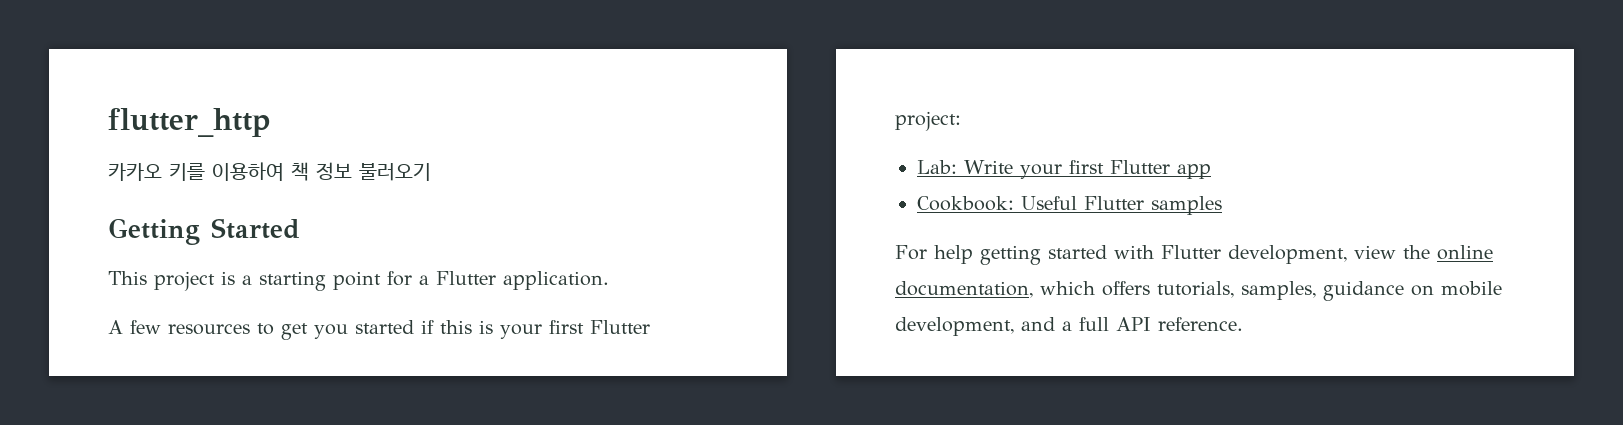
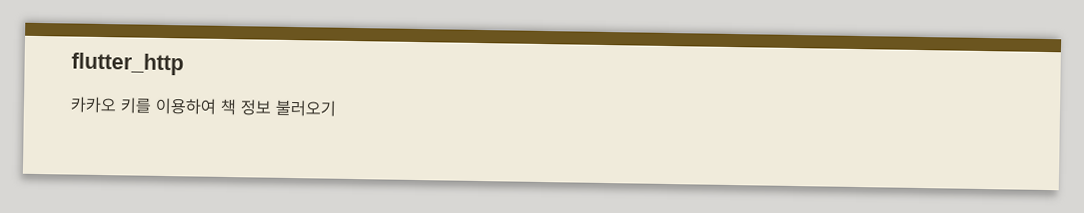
[108,218,300,245] [108,271,609,291] [108,320,650,340] [895,111,961,131] [917,160,1211,179] [917,196,1222,215] [895,245,1493,265] [895,281,1502,301] [895,317,1243,336] // Getting Started // This project is a starting point for a Flutter application. // A few resources to get you started if this is your first Flutter project: // Lab: Write your first Flutter app // Cookbook: Useful Flutter samples // For help getting started with Flutter development, view the online documentation, which offers tutorials, samples, guidance on mobile development, and a full API reference. -> (337, 108) none

